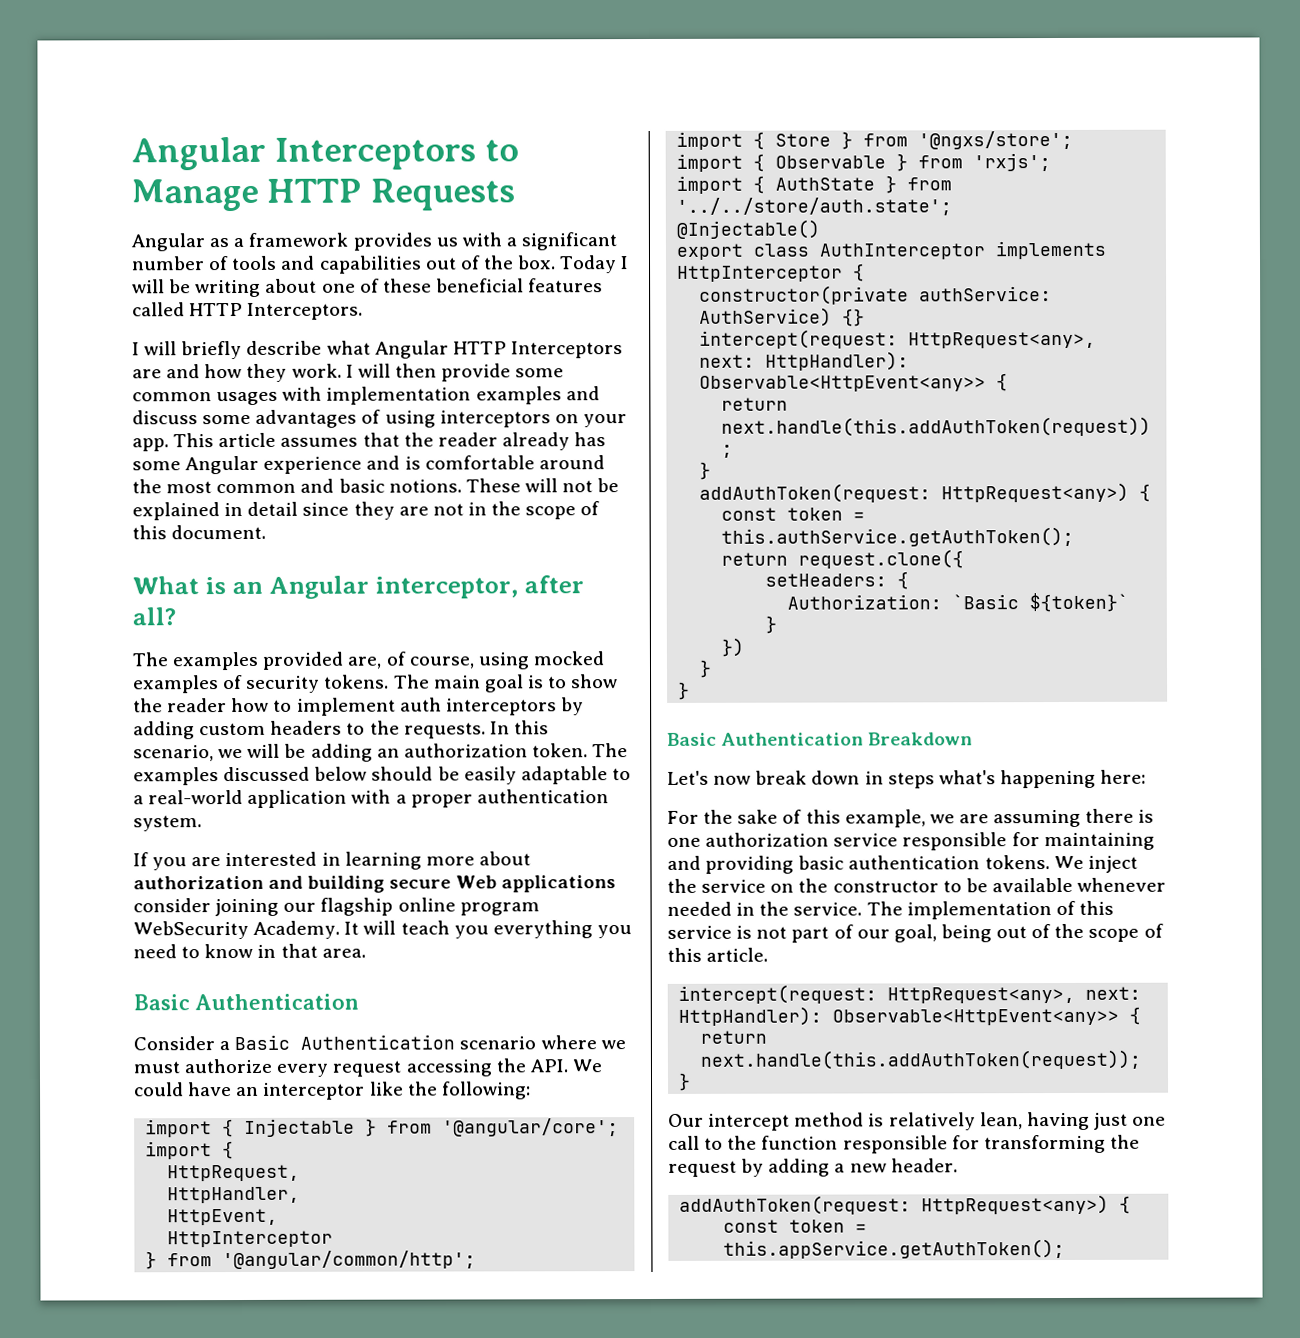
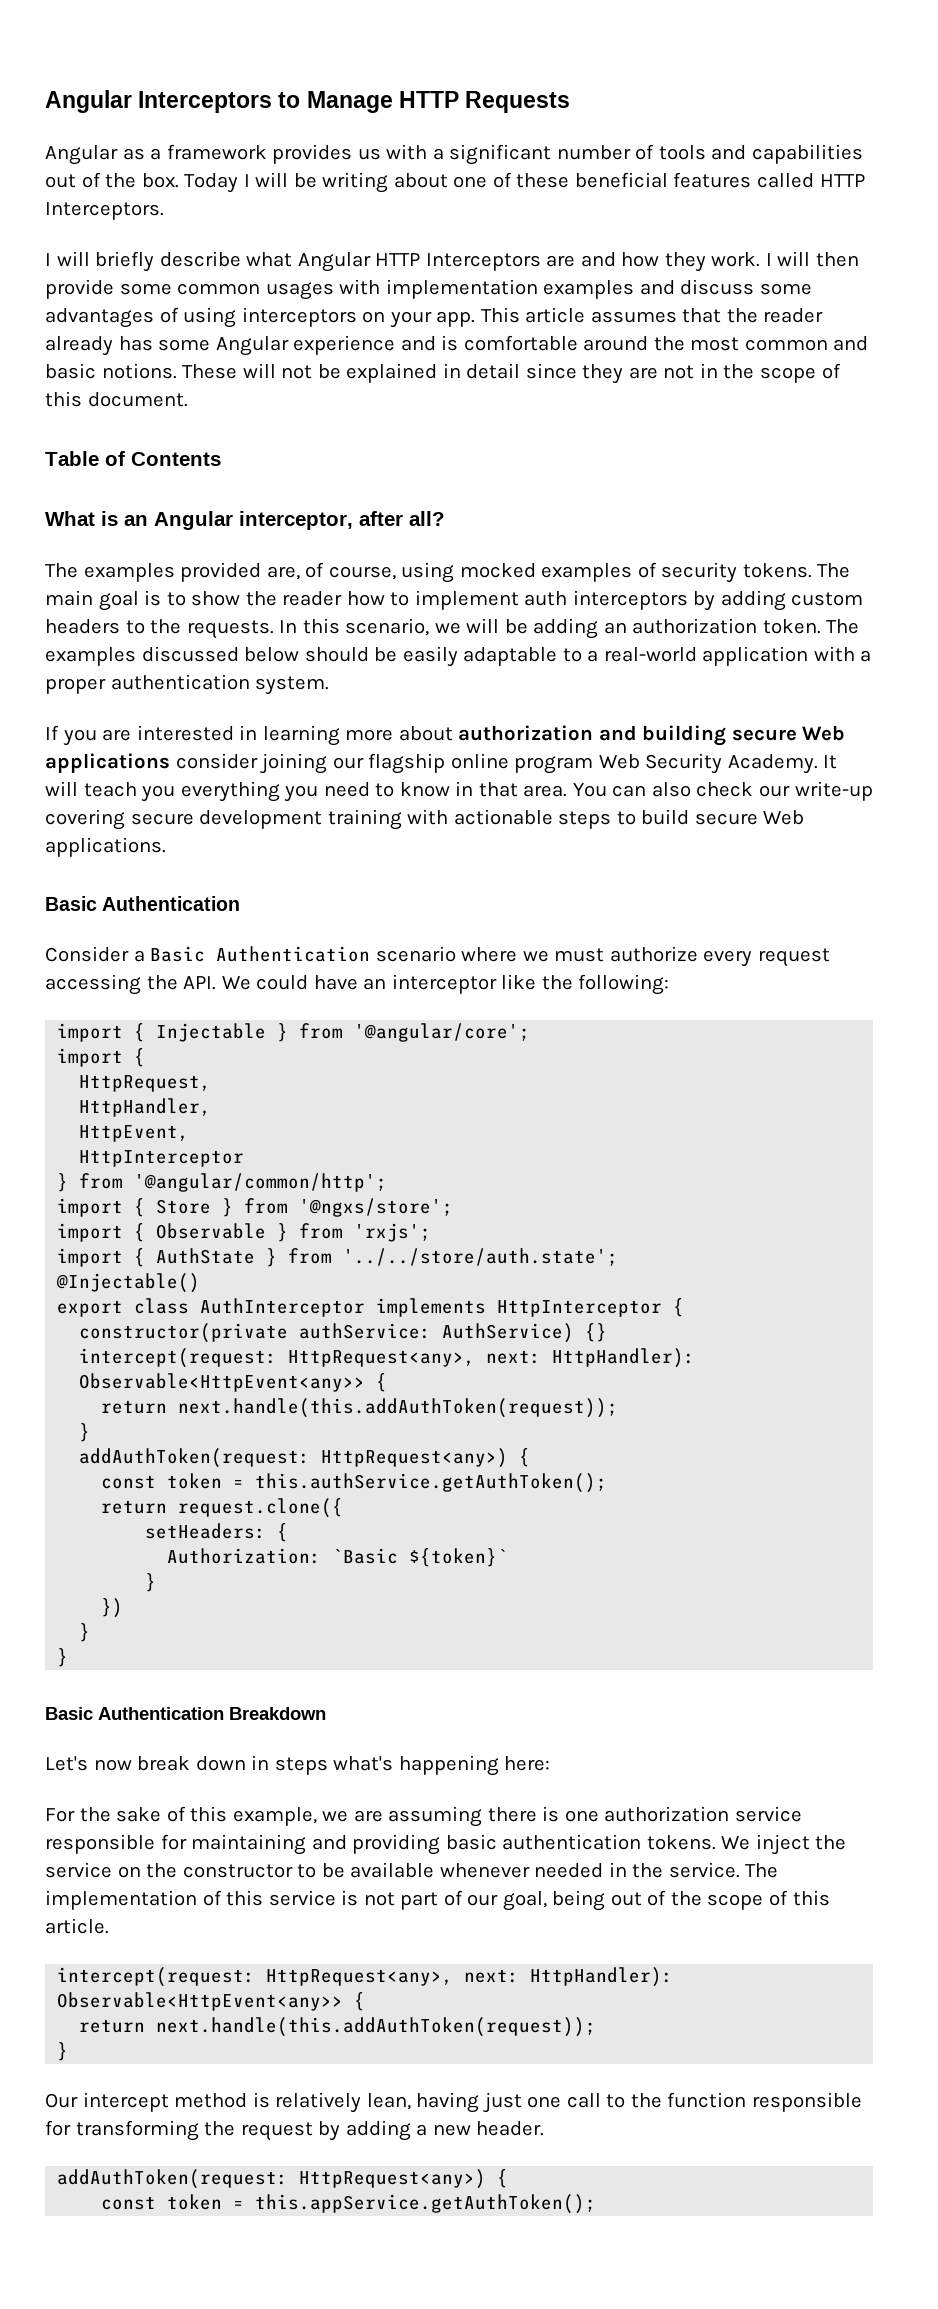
(267, 532) none -> [45,451,221,466] // Table of Contents
[133,920,249,940] WebSecurity -> [598,753,723,774] Web Security
(366, 953) none -> [572,781,873,801] [45,809,805,830] [45,837,166,857] You can also check our write-up covering secure development training with actionable steps to build secure Web applications.

